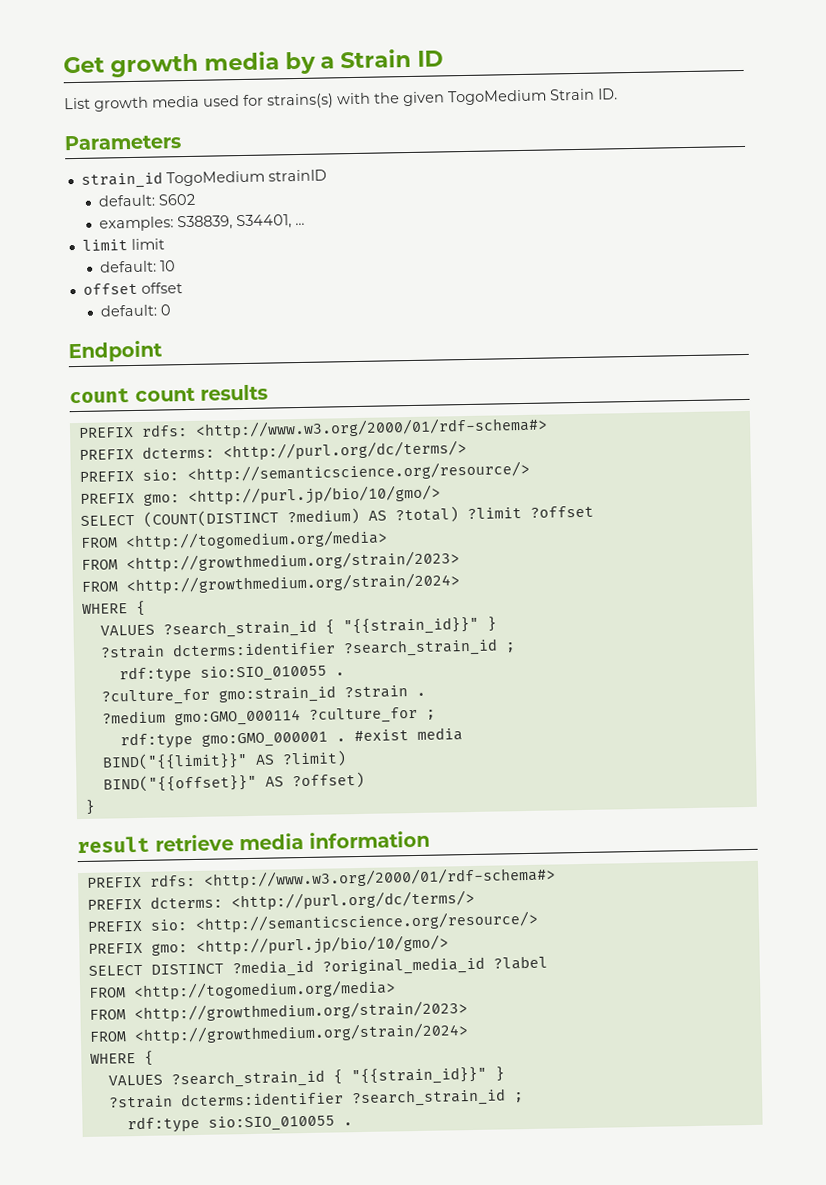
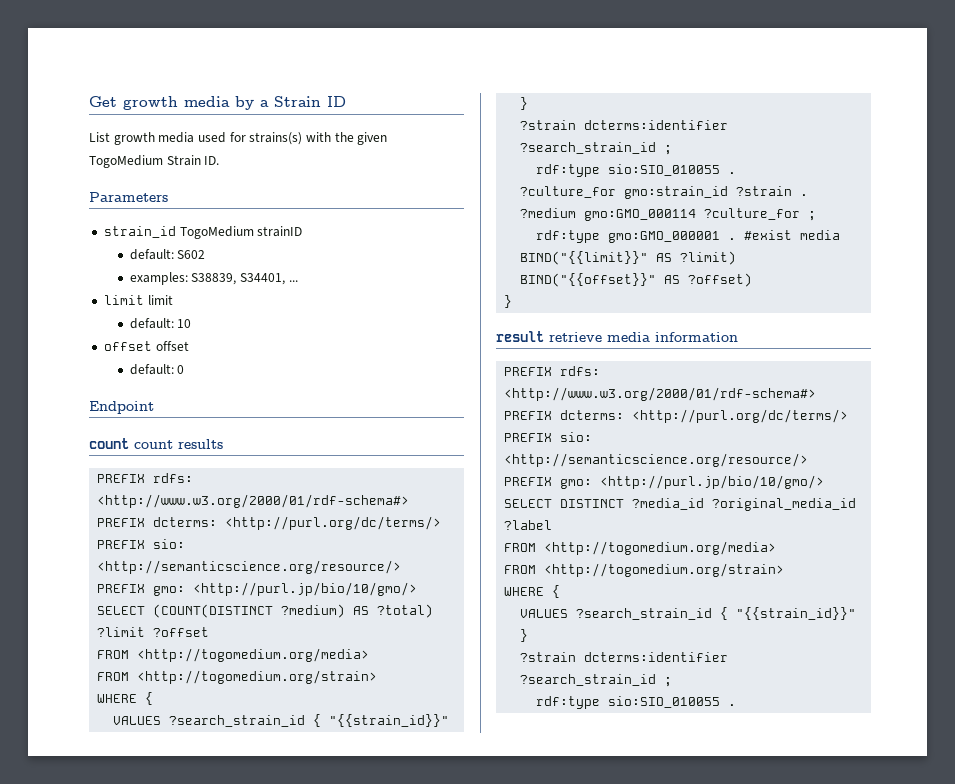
[125,550,460,573] [80,572,460,595] <http://growthmedium.org/strain/2023> // FROM <http://growthmedium.org/strain/2024> -> [137,670,378,684] <http://togomedium.org/strain>
[133,1000,468,1023] [88,1022,469,1045] <http://growthmedium.org/strain/2023> // FROM <http://growthmedium.org/strain/2024> -> [544,563,785,577] <http://togomedium.org/strain>

